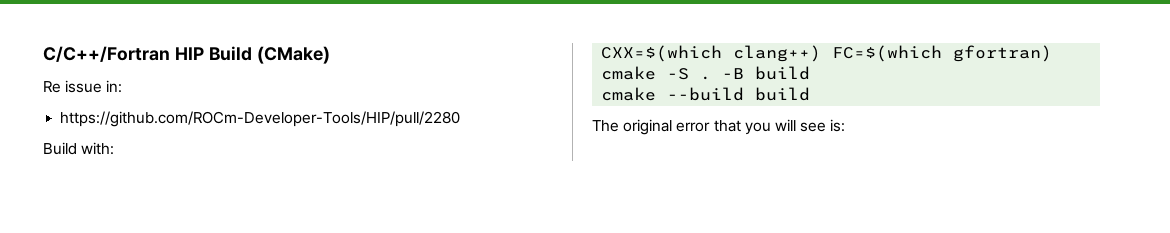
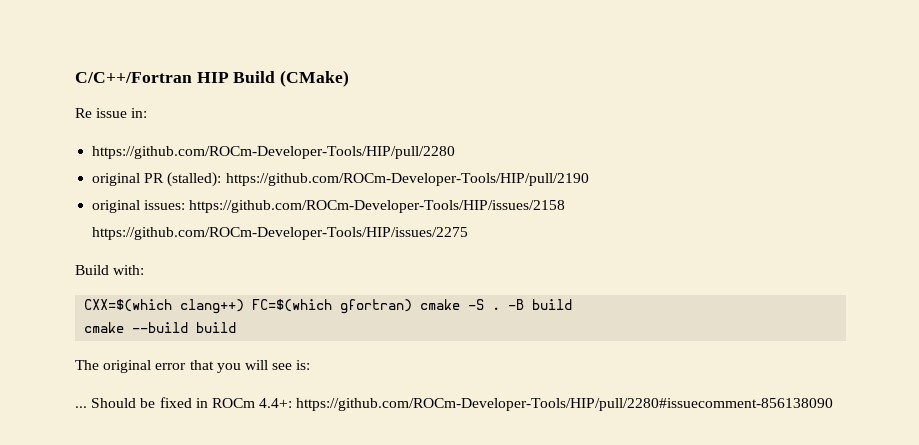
(461, 119) none -> [92,172,589,187] [92,200,566,213] [92,227,469,240] // original PR (stalled): https://github.com/ROCm-Developer-Tools/HIP/pull/2190 // original issues: https://github.com/ROCm-Developer-Tools/HIP/issues/2158 https://github.com/ROCm-Developer-Tools/HIP/issues/2275
(846, 125) none -> [75,397,834,411] // ... Should be fixed in ROCm 4.4+: https://github.com/ROCm-Developer-Tools/HIP/pull/2280#issuecomment-856138090

